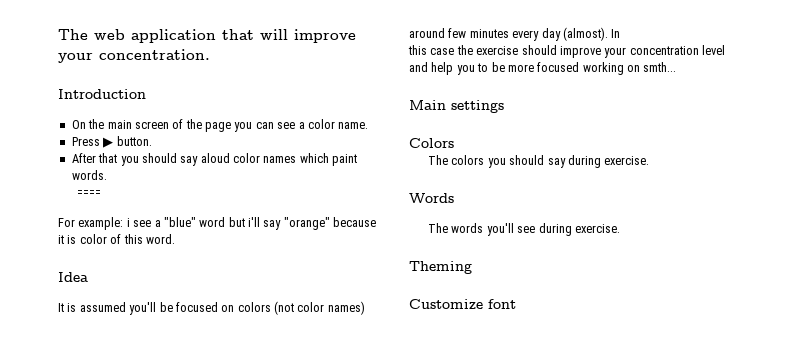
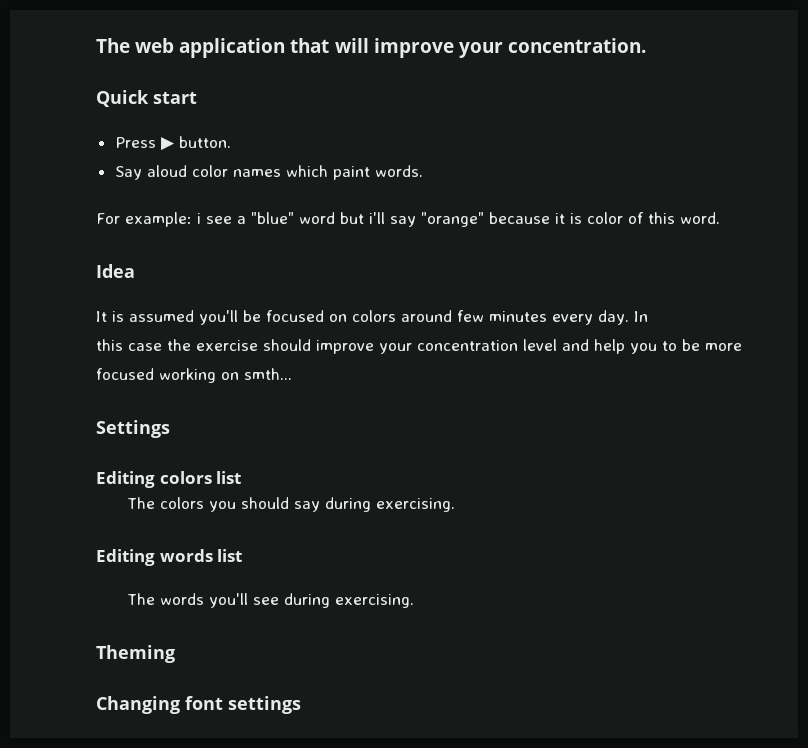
[58,89,146,99] [71,119,369,132] [71,136,152,148] [71,153,199,166] Introduction // On the main screen of the page you can see a color name. // Press ▶ button. // After that you should say -> [96,90,197,107] [114,136,231,151] [114,166,142,180] Quick start // Press ▶ button. // Say
[77,190,102,197] // ==== -> (423, 171) none
[274,301,365,315] (not color names) -> (396, 316) none
[541,27,608,41] day (almost). -> [598,310,629,325] day.
[409,100,504,113] [409,138,454,148] Main settings // Colors -> [96,420,170,438] [96,471,242,488] Settings // Editing colors list
[604,156,650,165] [409,193,454,203] exercise. // Words -> [376,498,456,512] [96,549,243,566] exercising. // Editing words list
[574,224,620,233] exercise. -> [335,594,415,608] exercising.
[409,299,516,309] Customize font -> [96,696,301,714] Changing font settings

